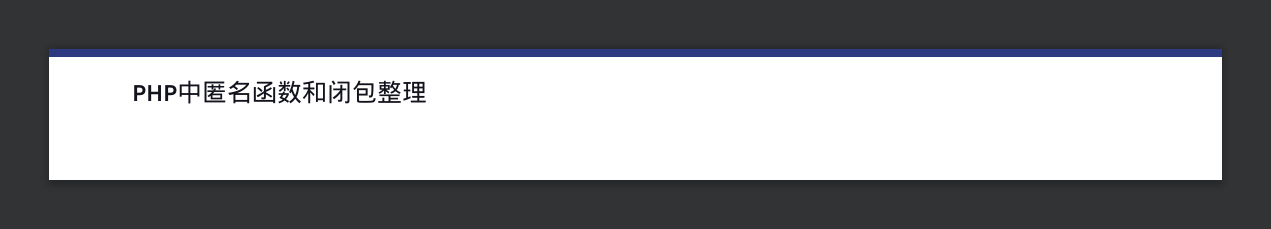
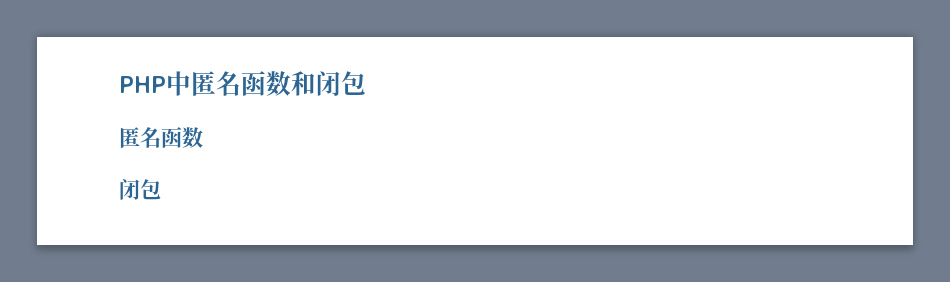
[377,80,427,103] 整理 -> [119,127,203,148] [119,179,161,200] // 匿名函数 // 闭包

